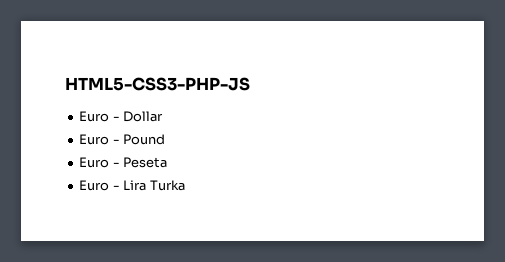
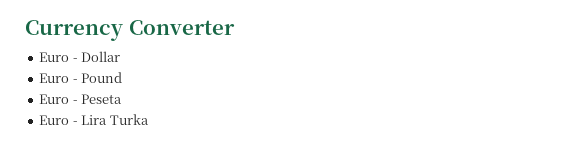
[65,77,250,91] HTML5-CSS3-PHP-JS -> [25,20,235,41] Currency Converter

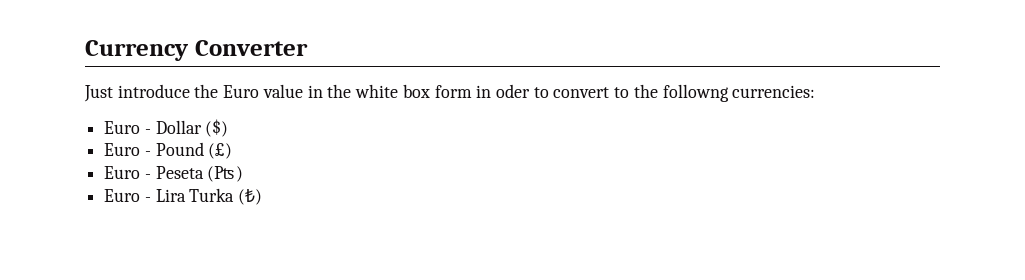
(235, 27) none -> [84,84,816,102] // Just introduce the Euro value in the white box form in oder to convert to the followng currencies:
(121, 56) none -> [205,119,229,137] ($)
(123, 77) none -> [208,143,233,159] (£)
(123, 99) none -> [207,166,244,182] (₧)
(149, 119) none -> [238,189,263,205] (₺)

